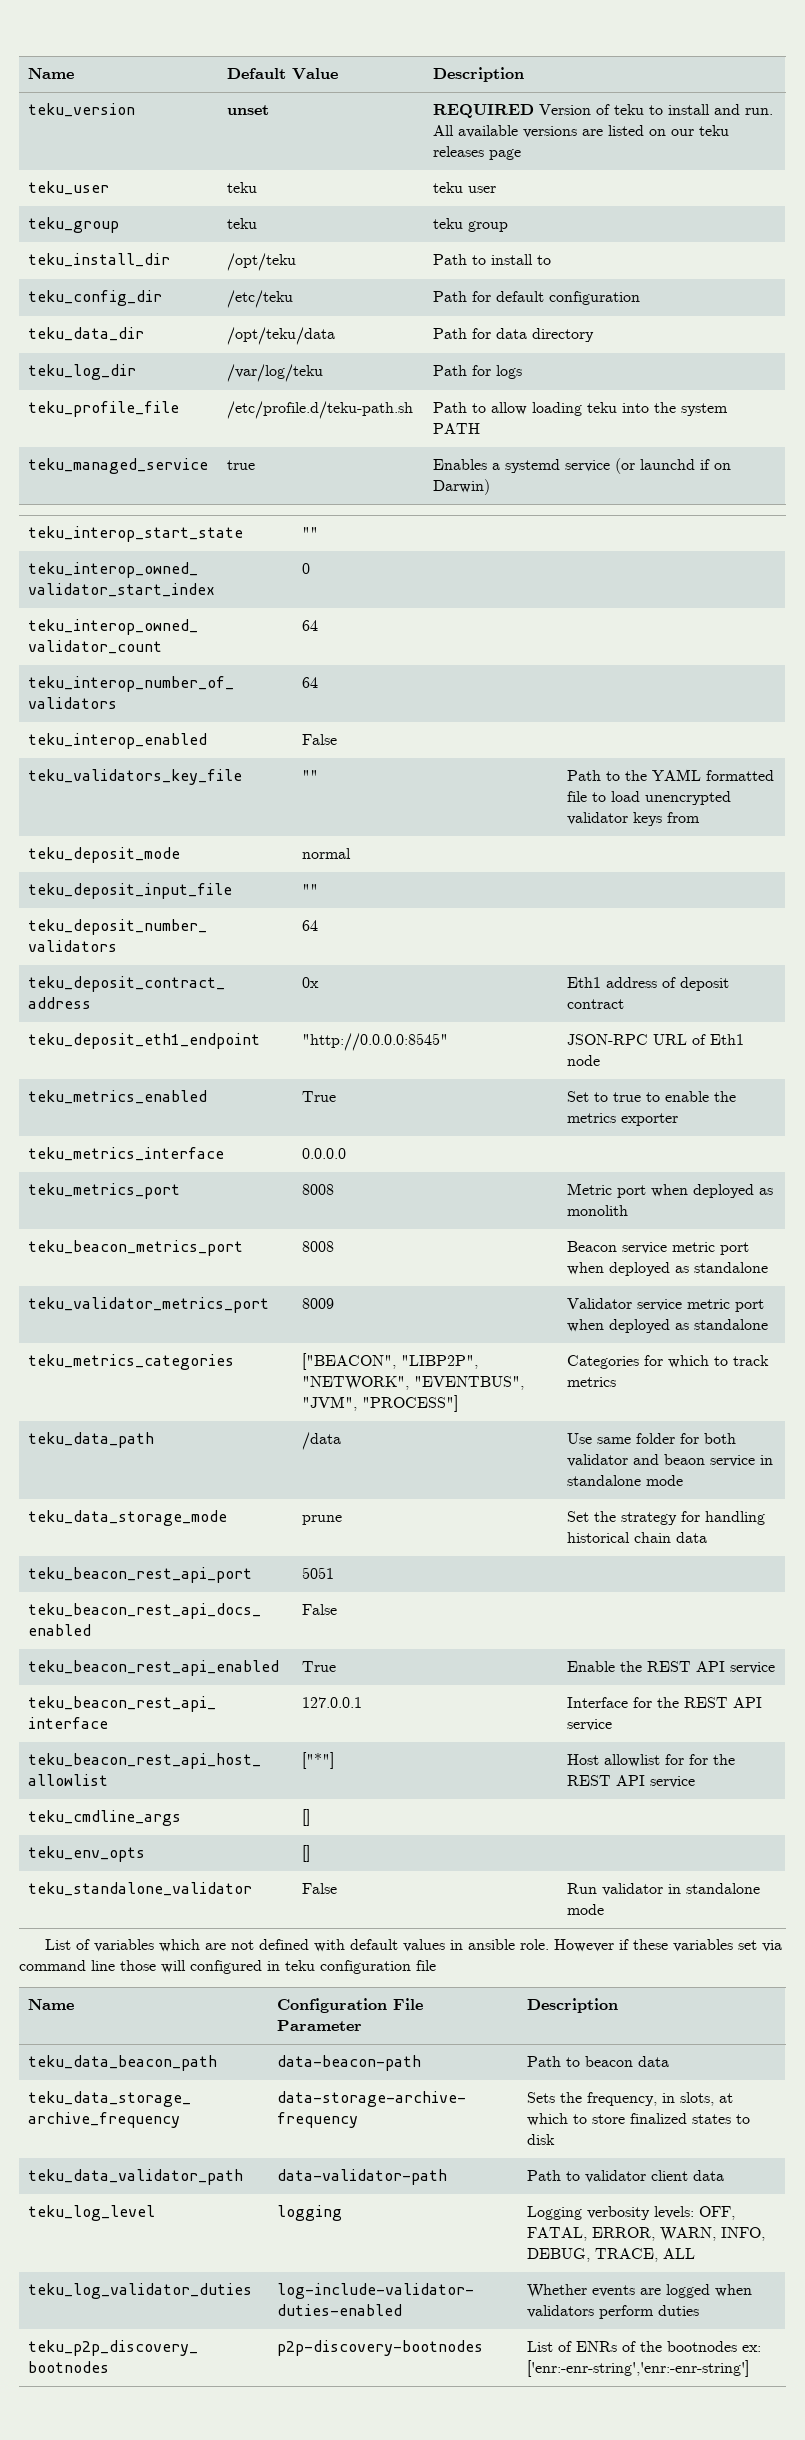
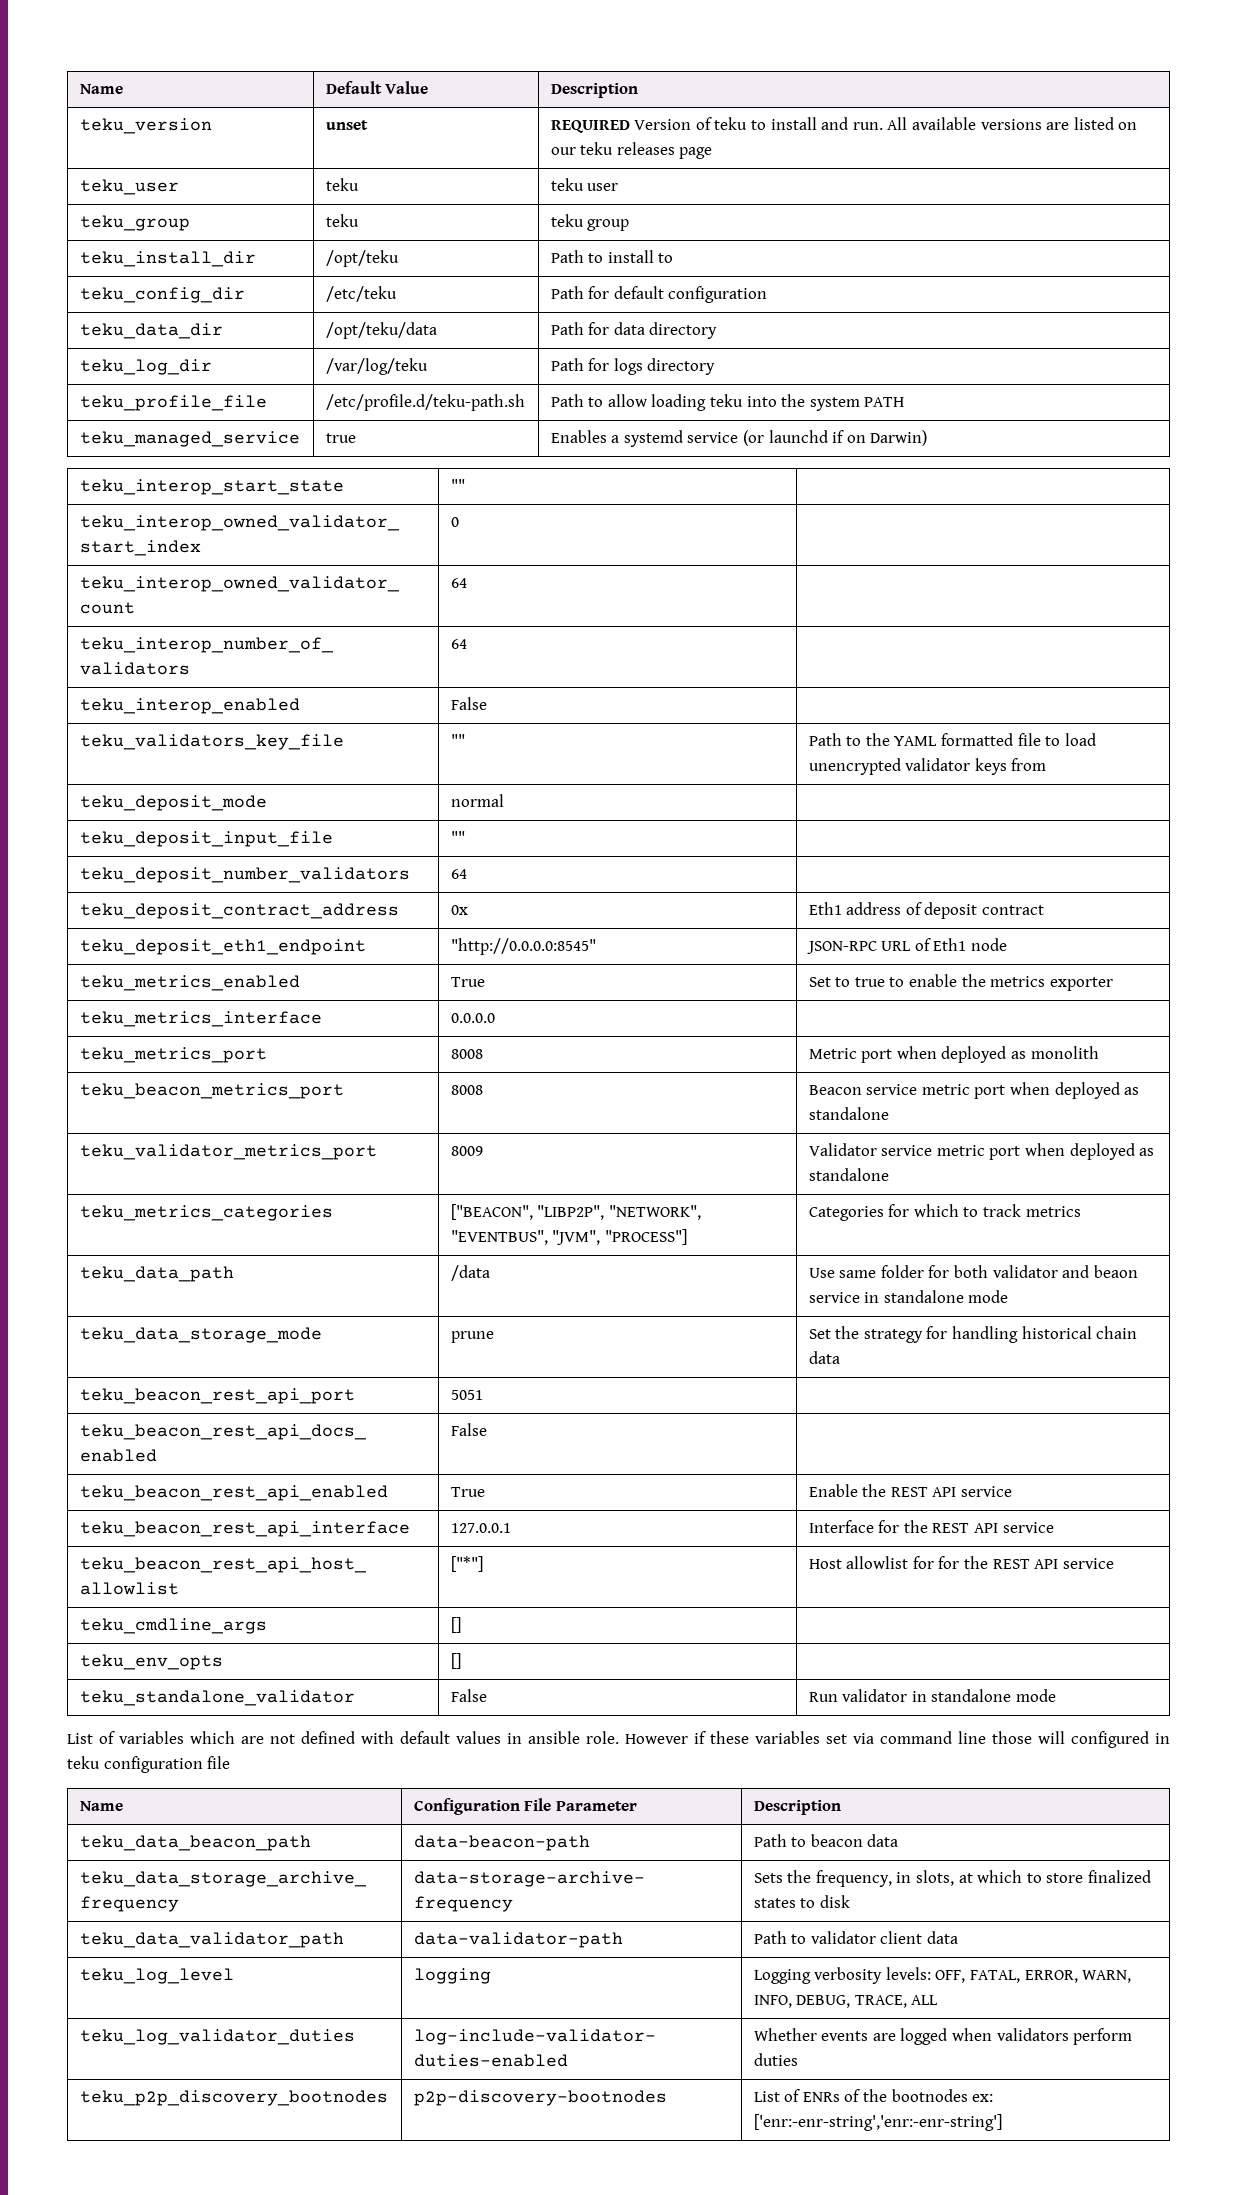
(523, 372) none -> [647,358,716,375] directory

